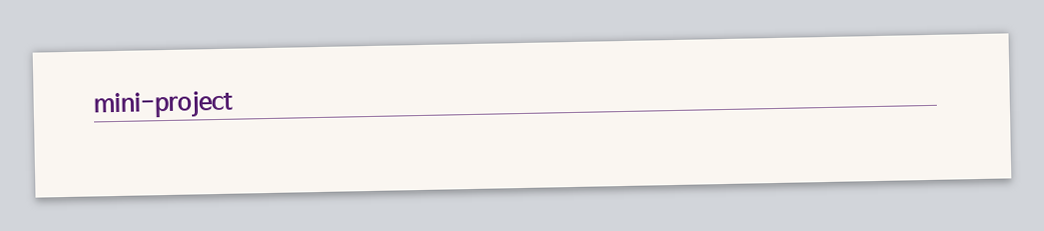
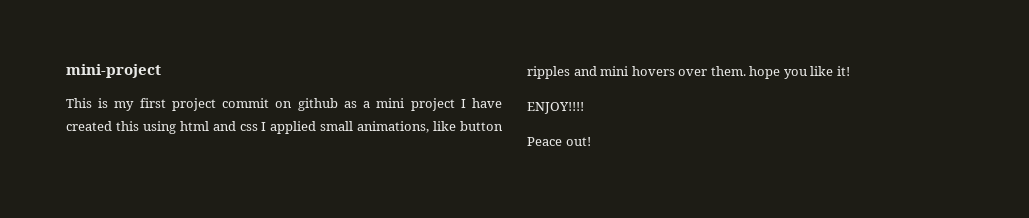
(233, 104) none -> [66,98,502,111] [66,121,504,134] [527,66,850,79] [527,102,584,114] [527,137,591,146] // This is my first project commit on github as a mini project I have created this using html and css I applied small animations, like button ripples and mini hovers over them. hope you like it! // ENJOY!!!! // Peace out!

